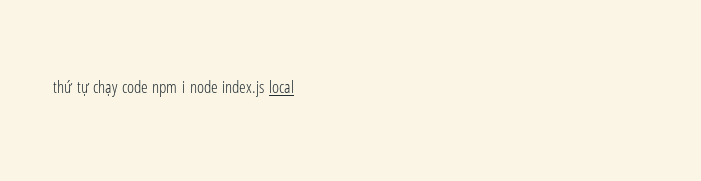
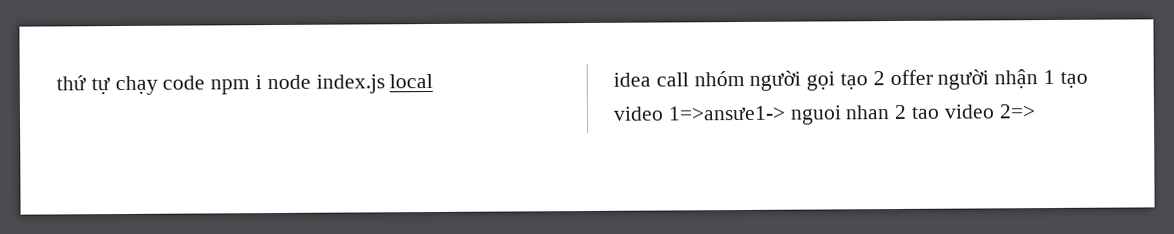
(294, 86) none -> [613,69,1088,91] [613,104,1036,125] // idea call nhóm người gọi tạo 2 offer người nhận 1 tạo video 1=>ansưe1-> nguoi nhan 2 tao video 2=>

